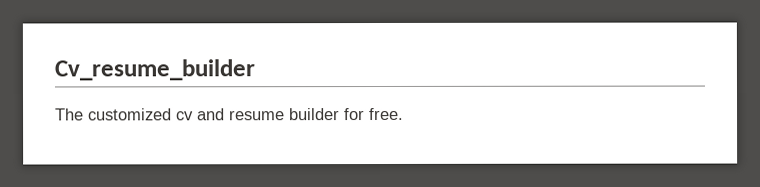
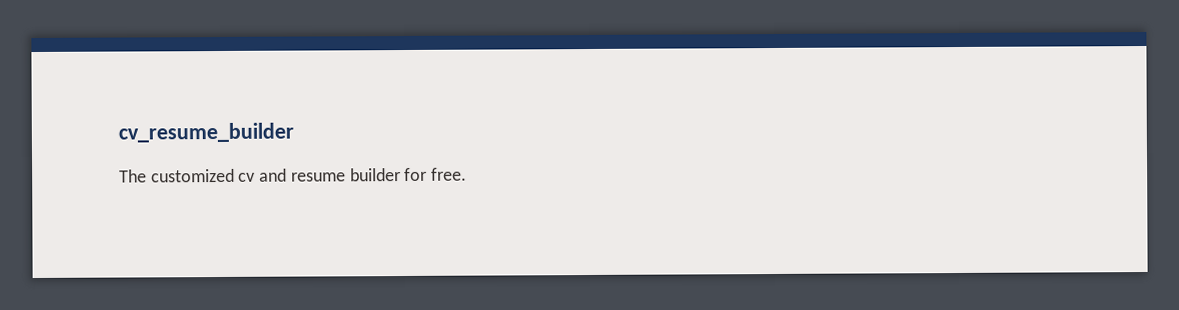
[54,59,255,81] Cv_resume_builder -> [118,122,294,143] cv_resume_builder

